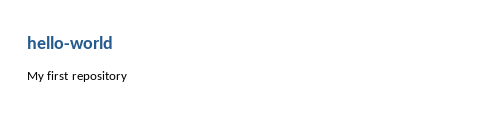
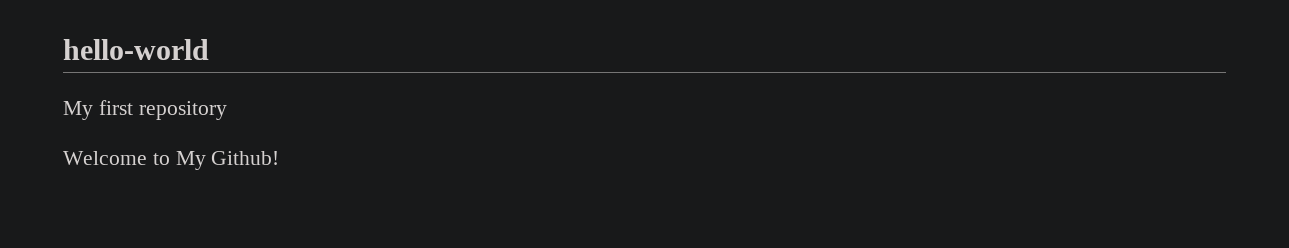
(127, 76) none -> [63,151,280,170] // Welcome to My Github!

